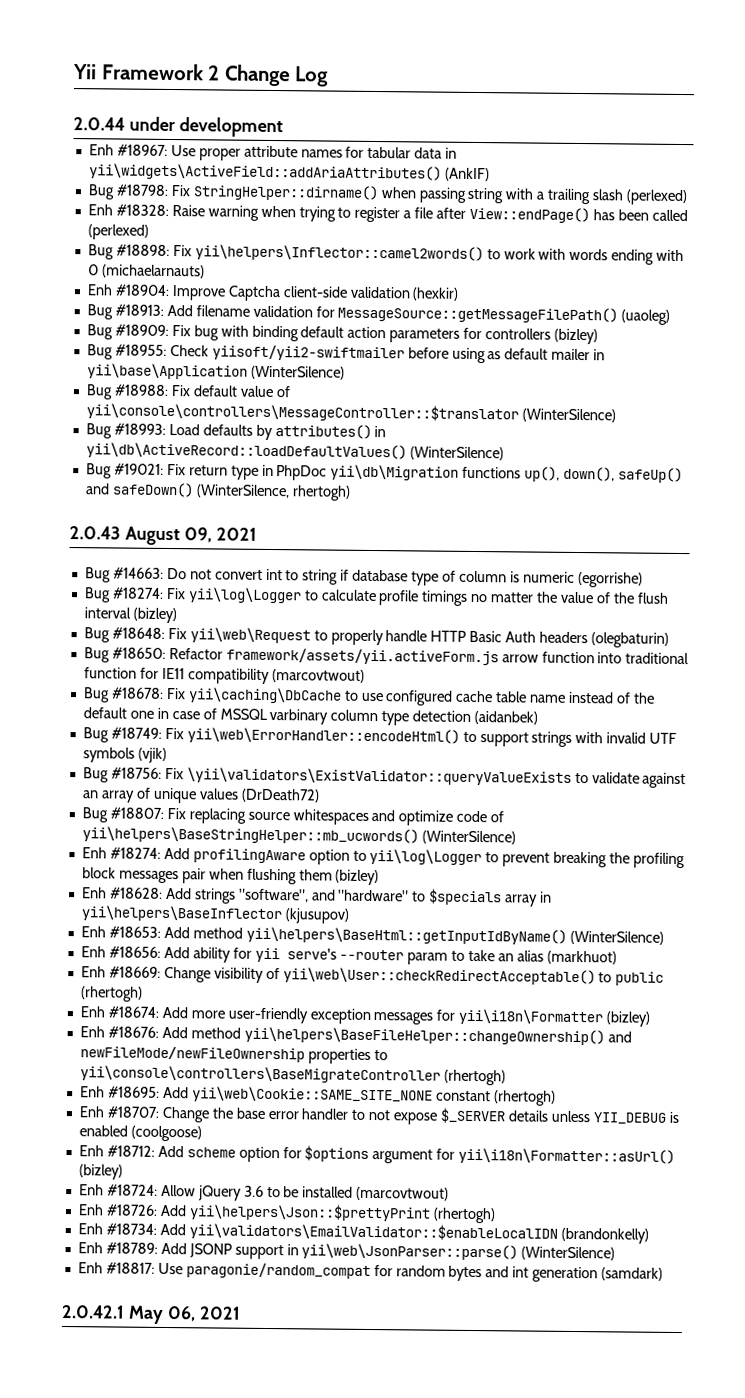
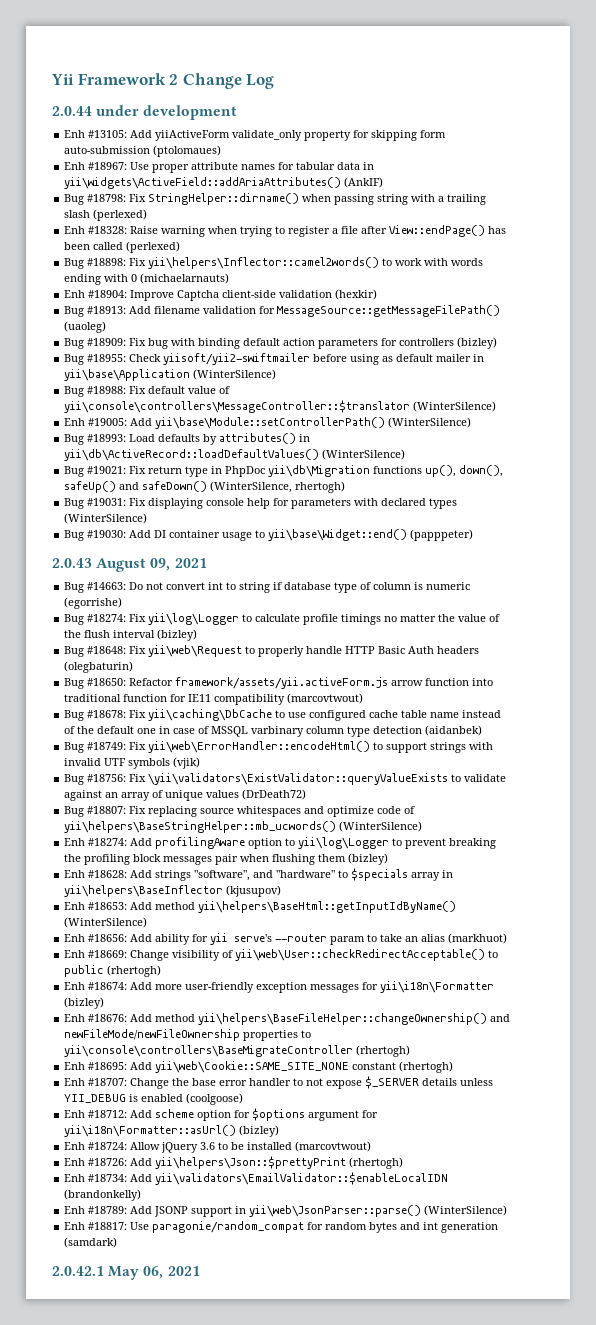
(283, 127) none -> [64,130,447,141] [64,145,222,157] // Enh #13105: Add yiiActiveForm validate_only property for skipping form auto-submission (ptolomaues)
(616, 415) none -> [64,417,472,429] // Enh #19005: Add yii\base\Module::setControllerPath() (WinterSilence)
(351, 493) none -> [64,498,458,509] [64,513,148,524] [64,529,474,541] // Bug #19031: Fix displaying console help for parameters with declared types (WinterSilence) // Bug #19030: Add DI container usage to yii\base\Widget::end() (papppeter)

